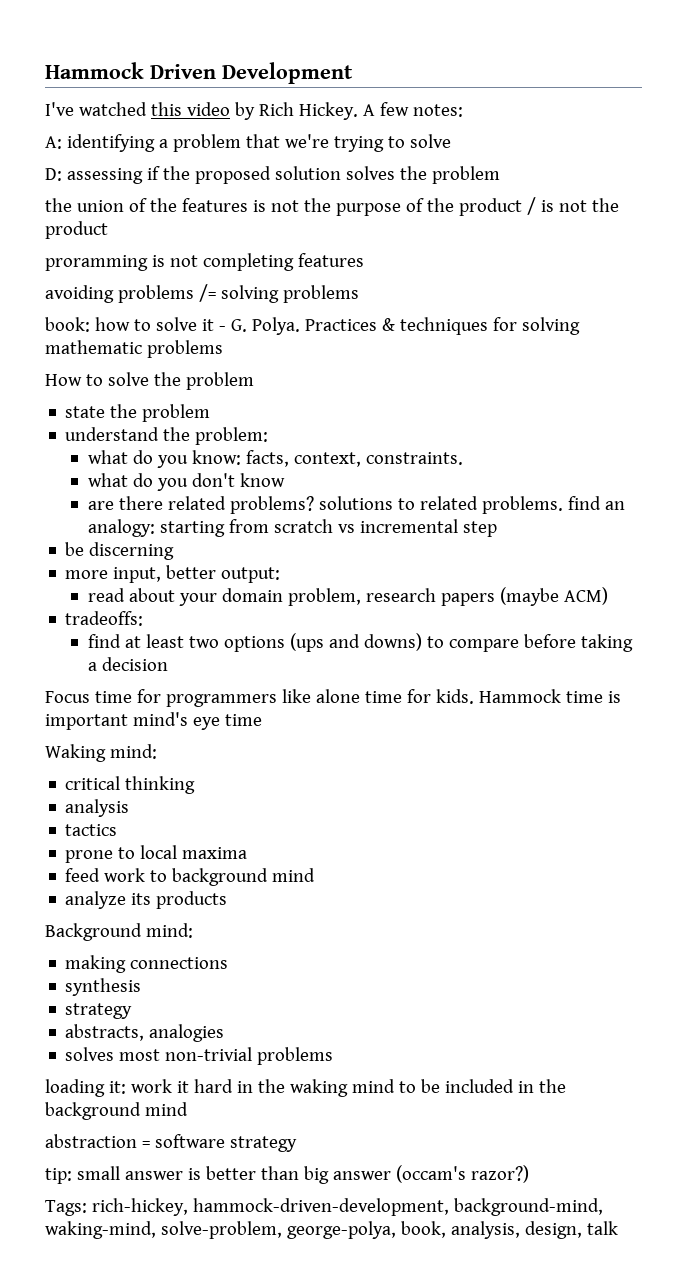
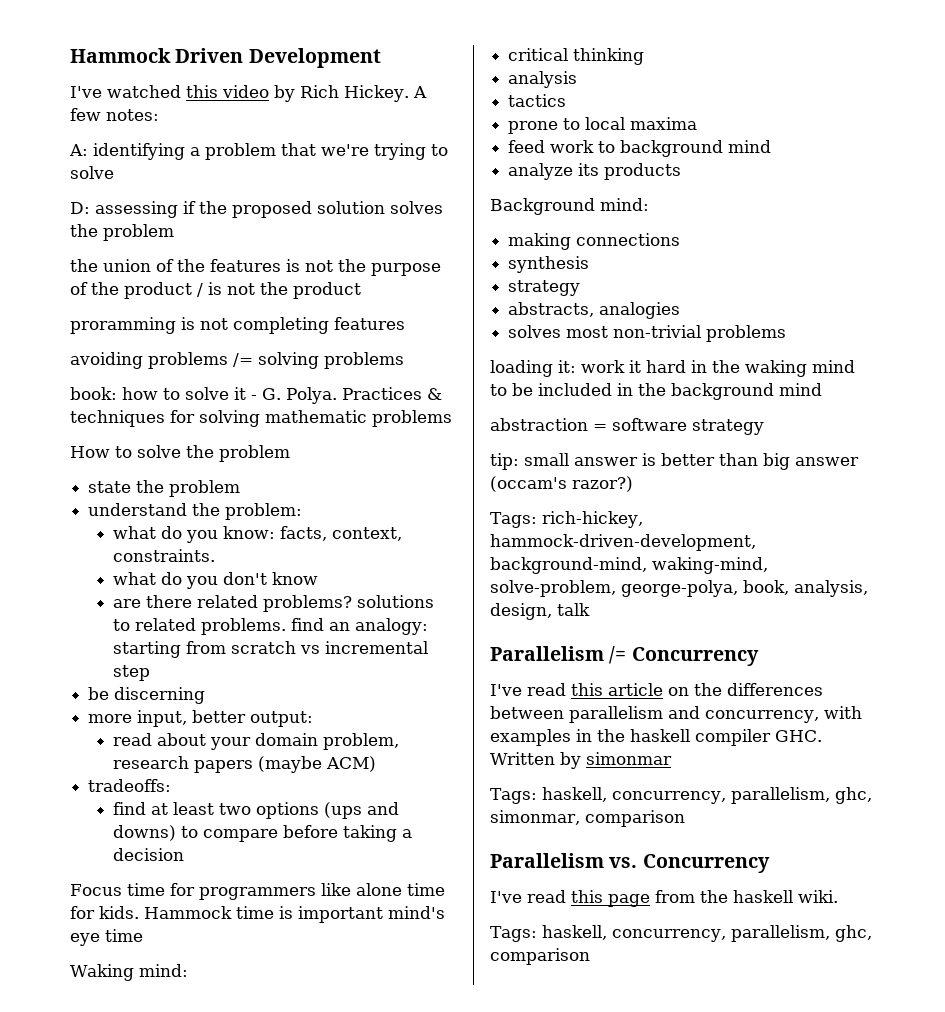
(618, 1228) none -> [490,646,759,666] [490,683,823,696] [490,706,862,723] [490,729,822,746] [490,752,672,769] [490,787,872,804] [490,810,685,827] [490,853,770,873] [490,890,838,907] [490,925,872,942] [490,948,590,965] // Parallelism /= Concurrency // I've read this article on the differences between parallelism and concurrency, with examples in the haskell compiler GHC. Written by simonmar // Tags: haskell, concurrency, parallelism, ghc, simonmar, comparison // Parallelism vs. Concurrency // I've read this page from the haskell wiki. // Tags: haskell, concurrency, parallelism, ghc, comparison

